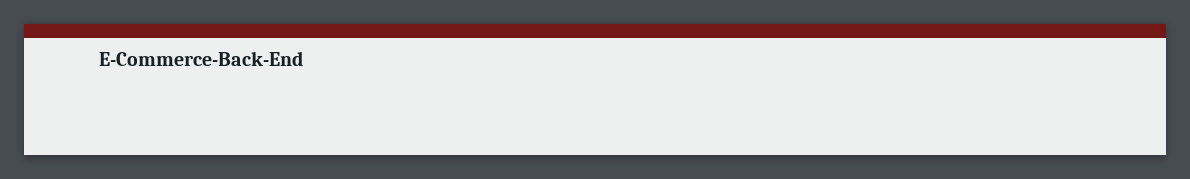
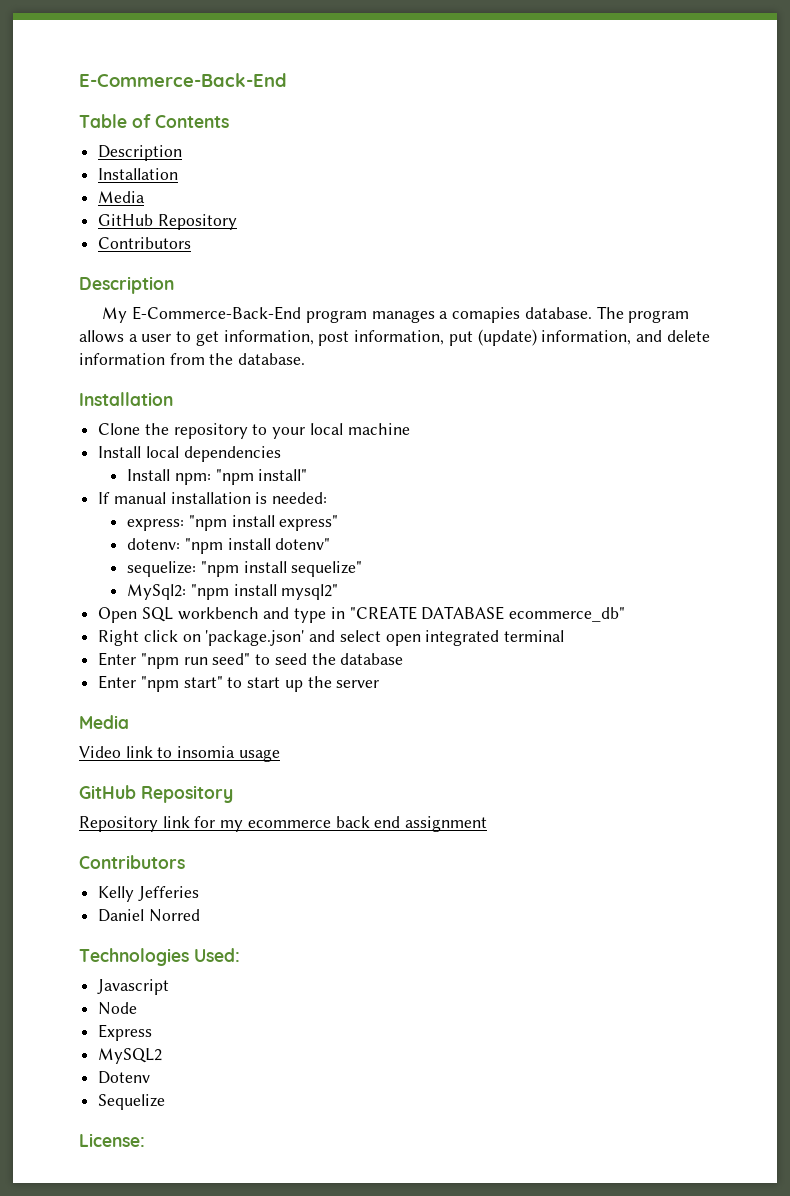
[99,51,303,66] E-Commerce-Back-End -> [79,73,287,87] [79,114,229,128] [98,145,183,161] [98,168,179,180] [98,191,146,203] [98,214,237,230] [98,237,192,249] [79,276,174,294] [102,306,690,323] [79,329,710,346] [79,353,306,365] [79,392,173,406] [98,423,410,439] [98,446,281,462] [127,469,308,485] [98,492,328,504] [127,515,339,531] [127,538,331,554] [127,561,363,577] [127,584,339,600] [98,606,626,623] [98,630,565,646] [98,652,404,669] [98,675,380,692] [79,715,129,729] [79,746,280,762] [79,785,233,803] [79,816,488,832] [79,855,185,869] [98,886,199,902] [98,909,200,922] [79,948,240,966] [97,979,170,995] [98,1002,138,1015] [98,1024,153,1041] [98,1048,163,1064] [98,1071,151,1084] [98,1094,166,1110] [79,1133,145,1147] E-Commerce-Back-End // Table of Contents // Description // Installation // Media // GitHub Repository // Contributors // Description // My E-Commerce-Back-End program manages a comapies database. The program allows a user to get information, post information, put (update) information, and delete information from the database. // Installation // Clone the repository to your local machine // Install local dependencies // Install npm: "npm install" // If manual installation is needed: // express: "npm install express" // dotenv: "npm install dotenv" // sequelize: "npm install sequelize" // MySql2: "npm install mysql2" // Open SQL workbench and type in "CREATE DATABASE ecommerce_db" // Right click on 'package.json' and select open integrated terminal // Enter "npm run seed" to seed the database // Enter "npm start" to start up the server // Media // Video link to insomia usage // GitHub Repository // Repository link for my ecommerce back end assignment // Contributors // Kelly Jefferies // Daniel Norred // Technologies Used: // Javascript // Node // Express // MySQL2 // Dotenv // Sequelize // License:

